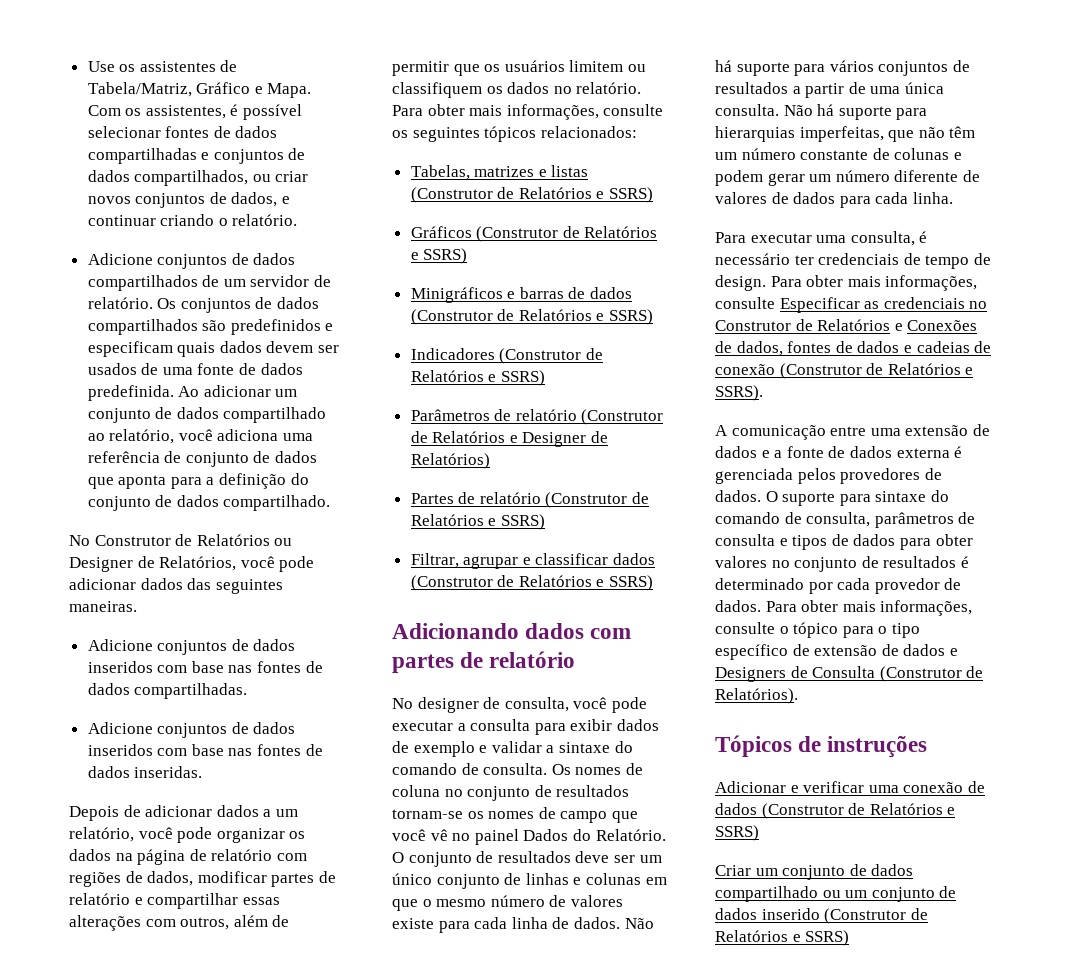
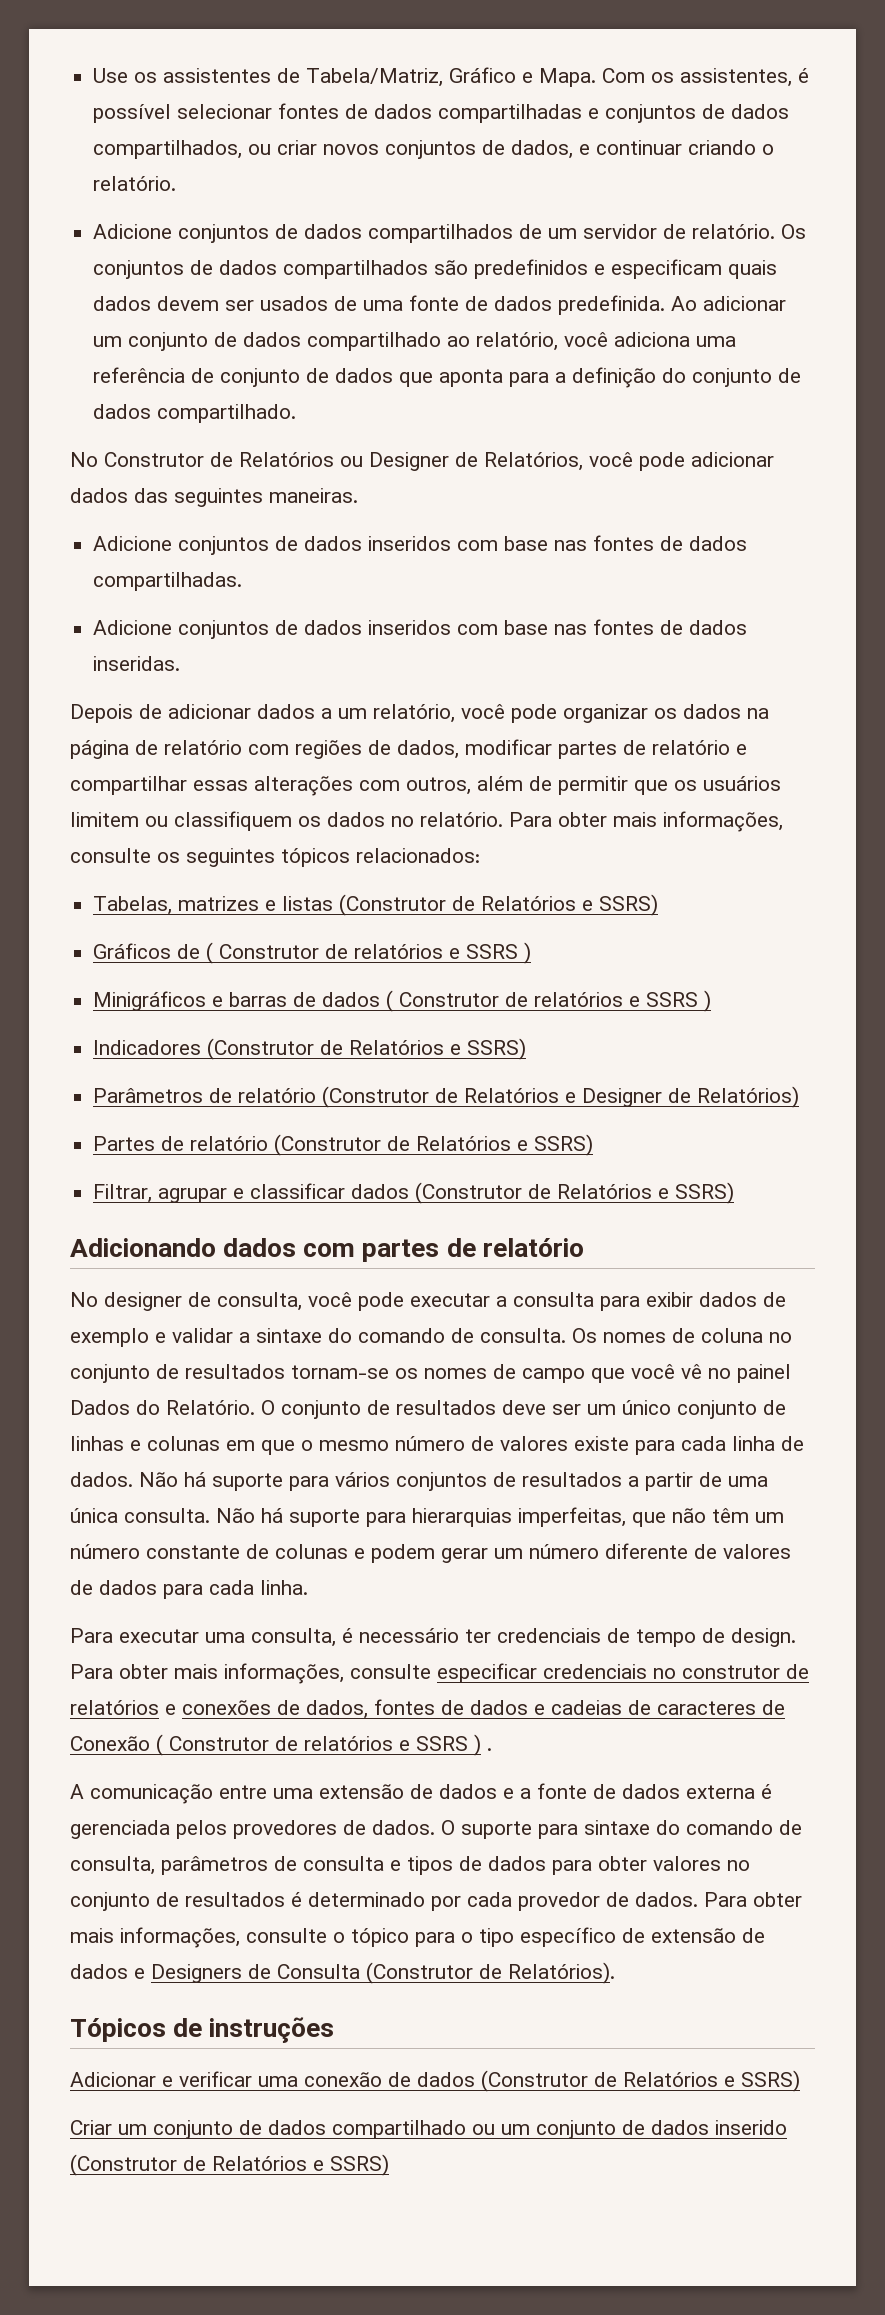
[476,226,658,242] [410,248,468,264] (Construtor de Relatórios e SSRS) -> [177,942,532,964] de ( Construtor de relatórios e SSRS )
[410,309,654,325] (Construtor de Relatórios e SSRS) -> [386,990,712,1012] ( Construtor de relatórios e SSRS )
[779,297,988,313] [715,319,978,331] Especificar as credenciais no Construtor de Relatórios e Conexões -> [437,1663,809,1683] [70,1700,271,1715] especificar credenciais no construtor de relatórios e conexões
[715,363,974,379] [715,385,763,401] conexão (Construtor de Relatórios e SSRS). -> [657,1700,785,1715] [70,1734,492,1756] caracteres de Conexão ( Construtor de relatórios e SSRS ) .

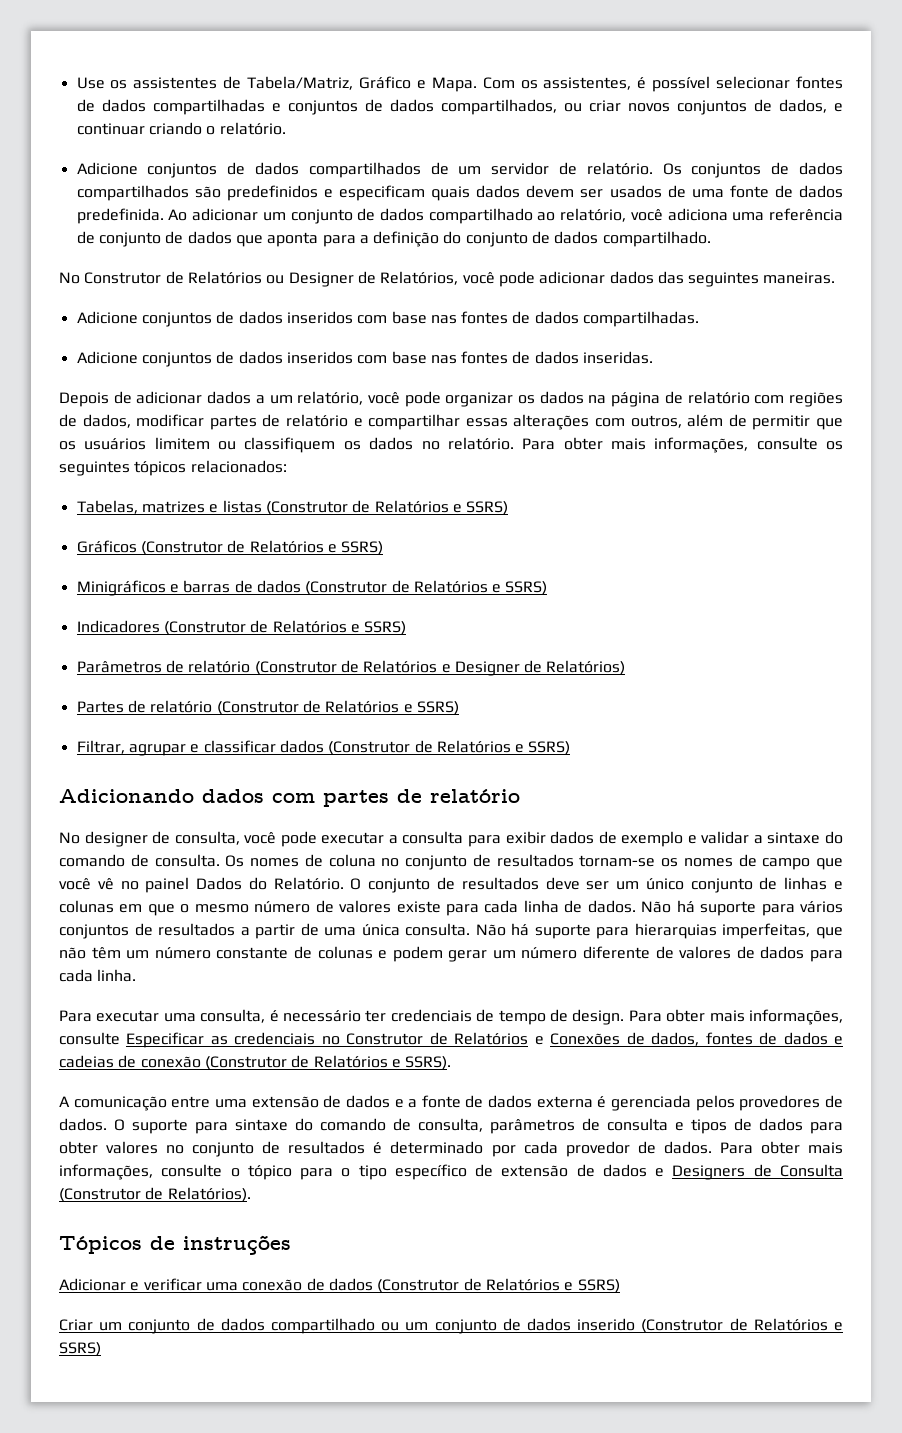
[177,942,532,964] de ( Construtor de relatórios e SSRS ) -> [140,540,384,555] (Construtor de Relatórios e SSRS)
[386,990,712,1012] ( Construtor de relatórios e SSRS ) -> [305,580,548,595] (Construtor de Relatórios e SSRS)
[437,1663,809,1683] [70,1700,271,1715] especificar credenciais no construtor de relatórios e conexões -> [126,1032,621,1048] Especificar as credenciais no Construtor de Relatórios e Conexões
[657,1700,785,1715] [70,1734,492,1756] caracteres de Conexão ( Construtor de relatórios e SSRS ) . -> [140,1055,452,1070] conexão (Construtor de Relatórios e SSRS).

